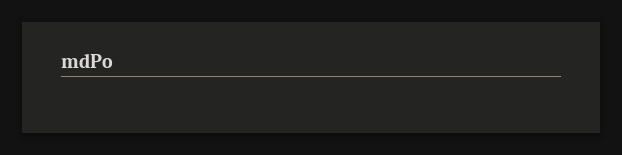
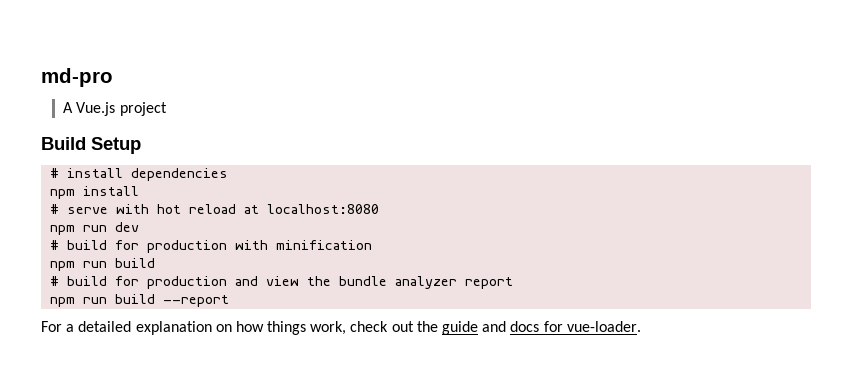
[61,53,113,68] mdPo -> [41,68,113,87] [63,102,167,116] [41,137,141,154] [50,168,229,181] [50,186,140,199] [50,204,380,214] [50,222,140,235] [50,240,373,253] [50,258,156,271] [50,276,514,289] [50,294,230,307] [41,321,641,335] md-pro // A Vue.js project // Build Setup // # install dependencies // npm install // # serve with hot reload at localhost:8080 // npm run dev // # build for production with minification // npm run build // # build for production and view the bundle analyzer report // npm run build --report // For a detailed explanation on how things work, check out the guide and docs for vue-loader.

